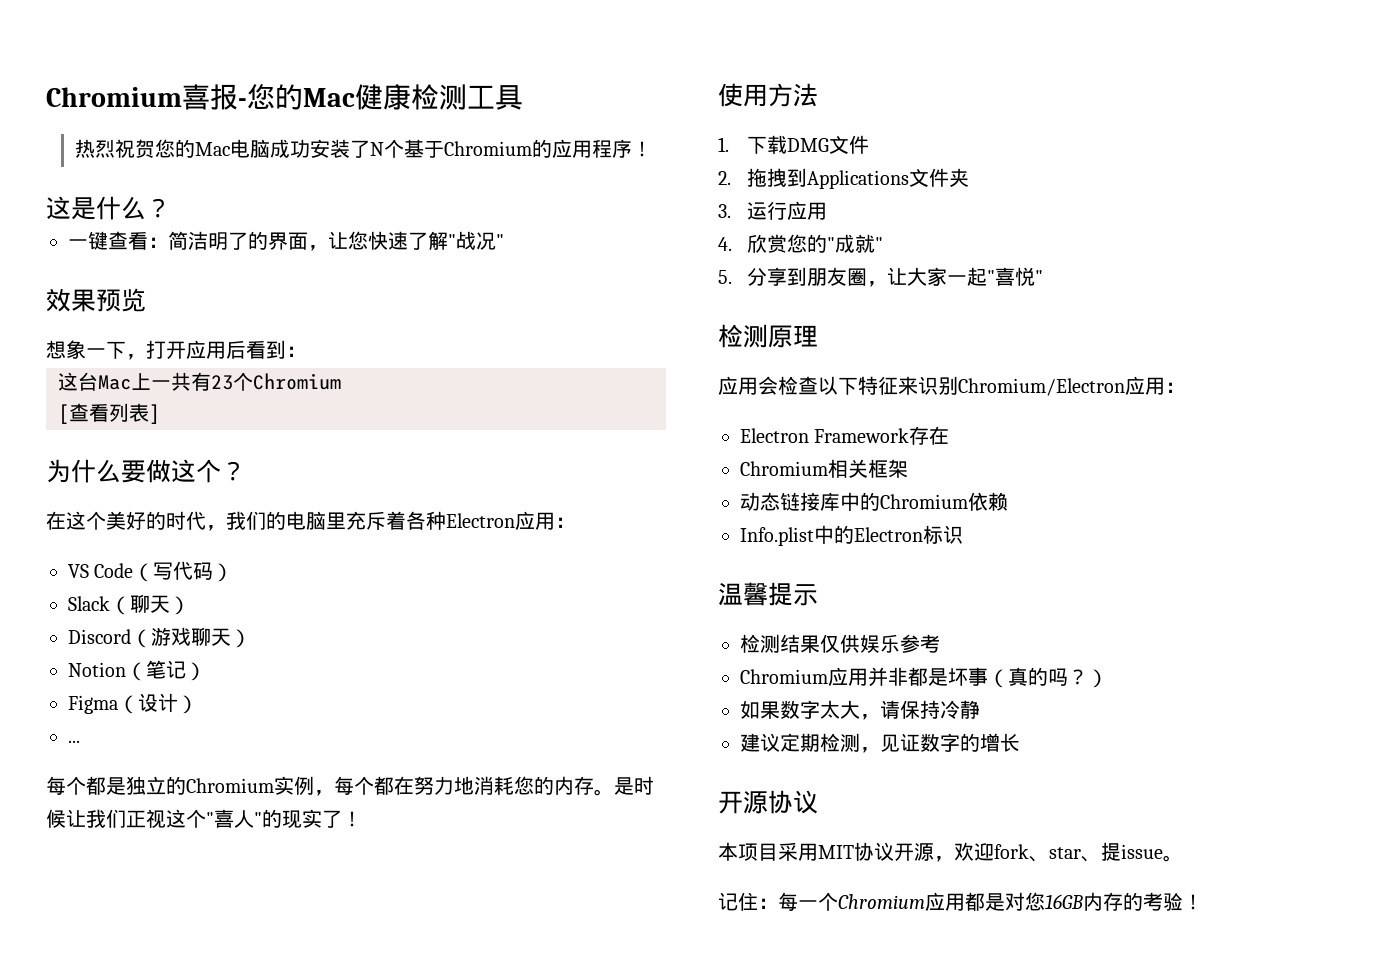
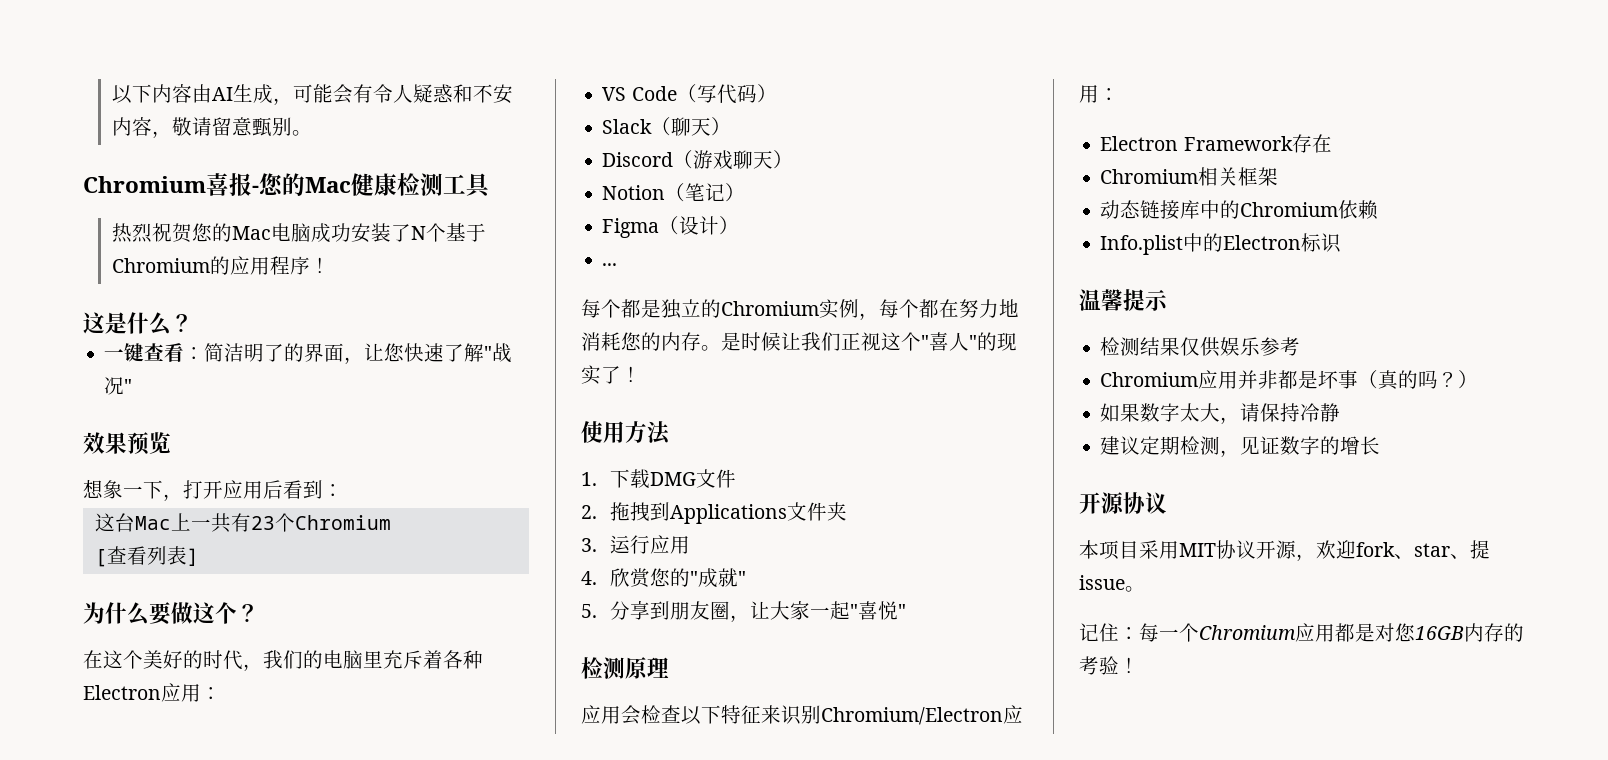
(46, 97) none -> [111,84,513,105] [111,117,312,138] 以下内容由AI生成，可能会有令人疑惑和不安内容，敬请留意甄别。 //

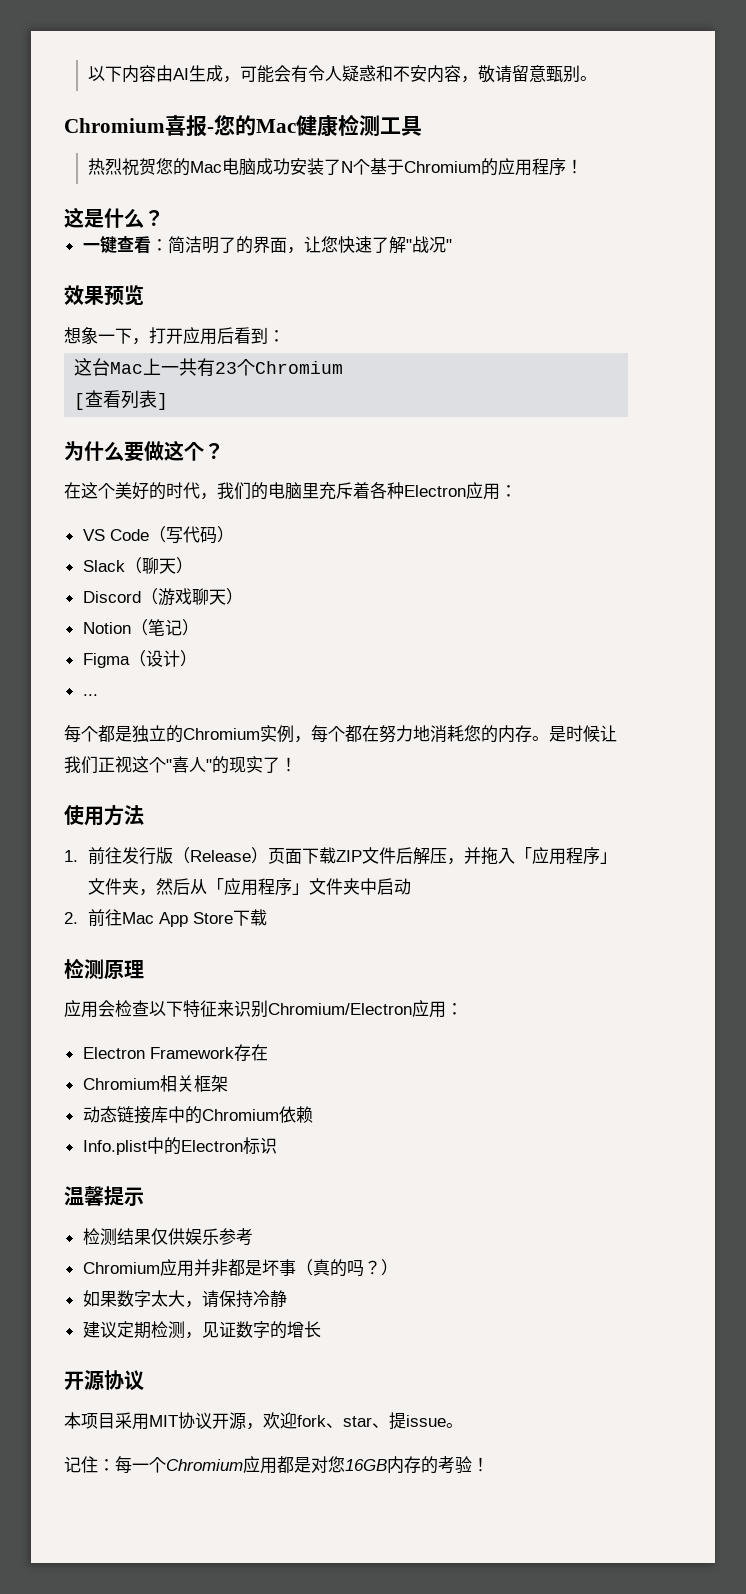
[609,469,736,489] [581,502,847,524] [581,535,690,554] [581,568,746,588] [581,601,906,622] 下载DMG文件 // 2.拖拽到Applications文件夹 // 3.运行应用 // 4.欣赏您的"成就" // 5.分享到朋友圈，让大家一起"喜悦" -> [87,847,617,865] [87,878,411,896] [64,909,267,927] 前往发行版（Release）页面下载ZIP文件后解压，并拖入「应用程序」文件夹，然后从「应用程序」文件夹中启动 // 2.前往Mac App Store下载

